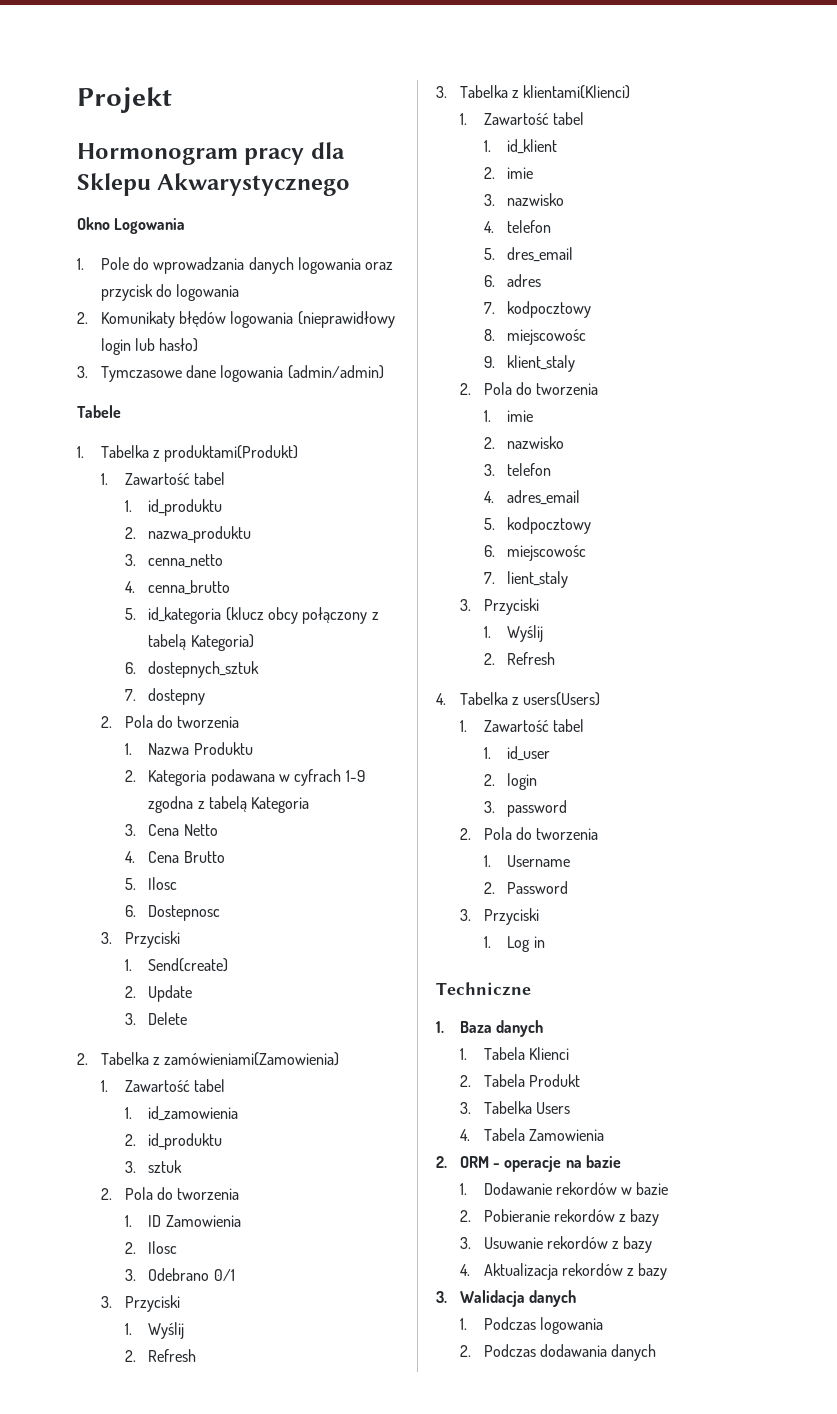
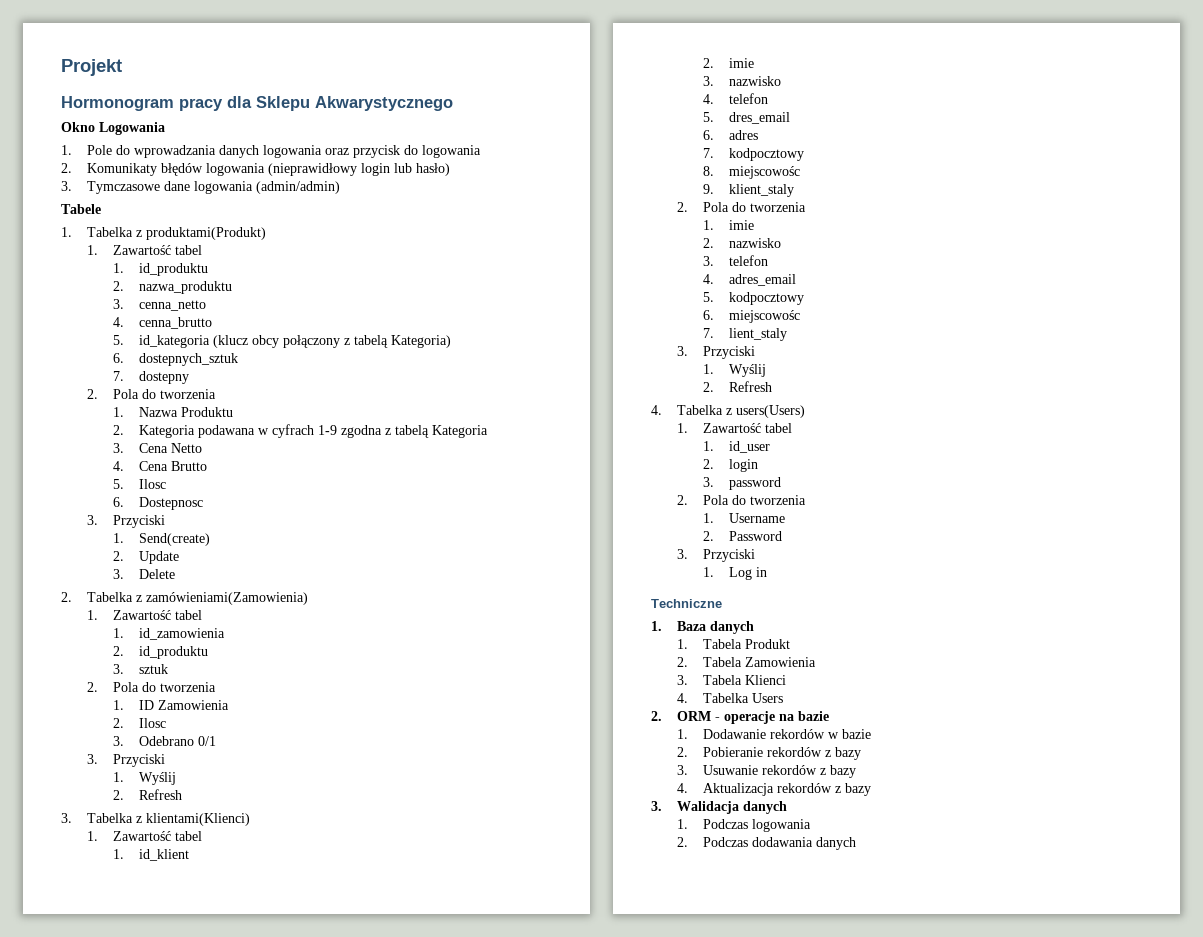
[528,1047,569,1060] Klienci -> [745,639,791,649] Produkt
[528,1074,580,1087] [459,1102,471,1114] Produkt // 3. -> [745,657,817,667] [677,675,787,685] [677,693,689,703] Zamowienia // 3. Tabela Klienci // 4.
[459,1128,604,1141] // 4. Tabela Zamowienia -> (784, 698) none

